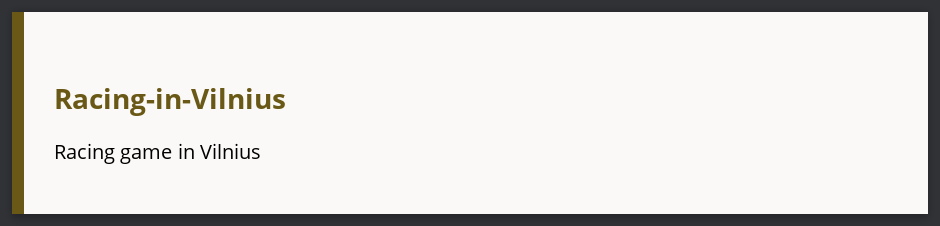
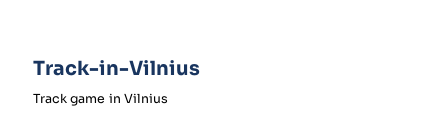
[54,88,286,116] [54,143,115,164] Racing-in-Vilnius // Racing -> [33,60,200,76] [33,93,68,104] Track-in-Vilnius // Track

